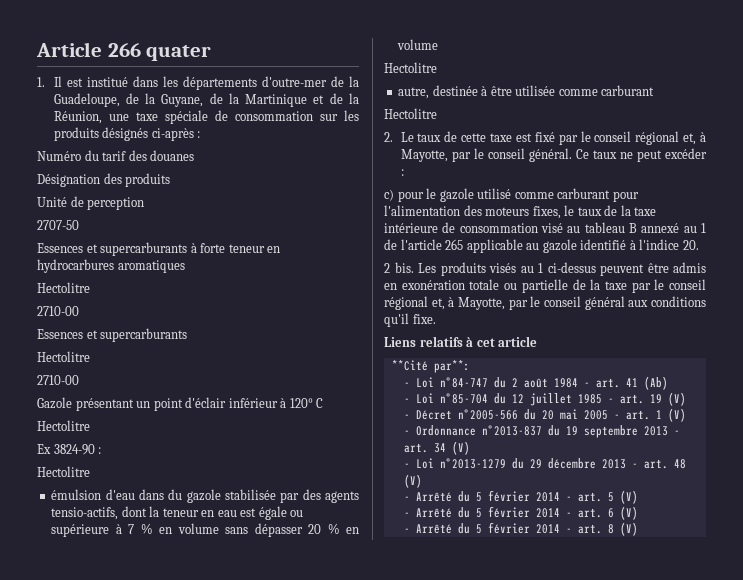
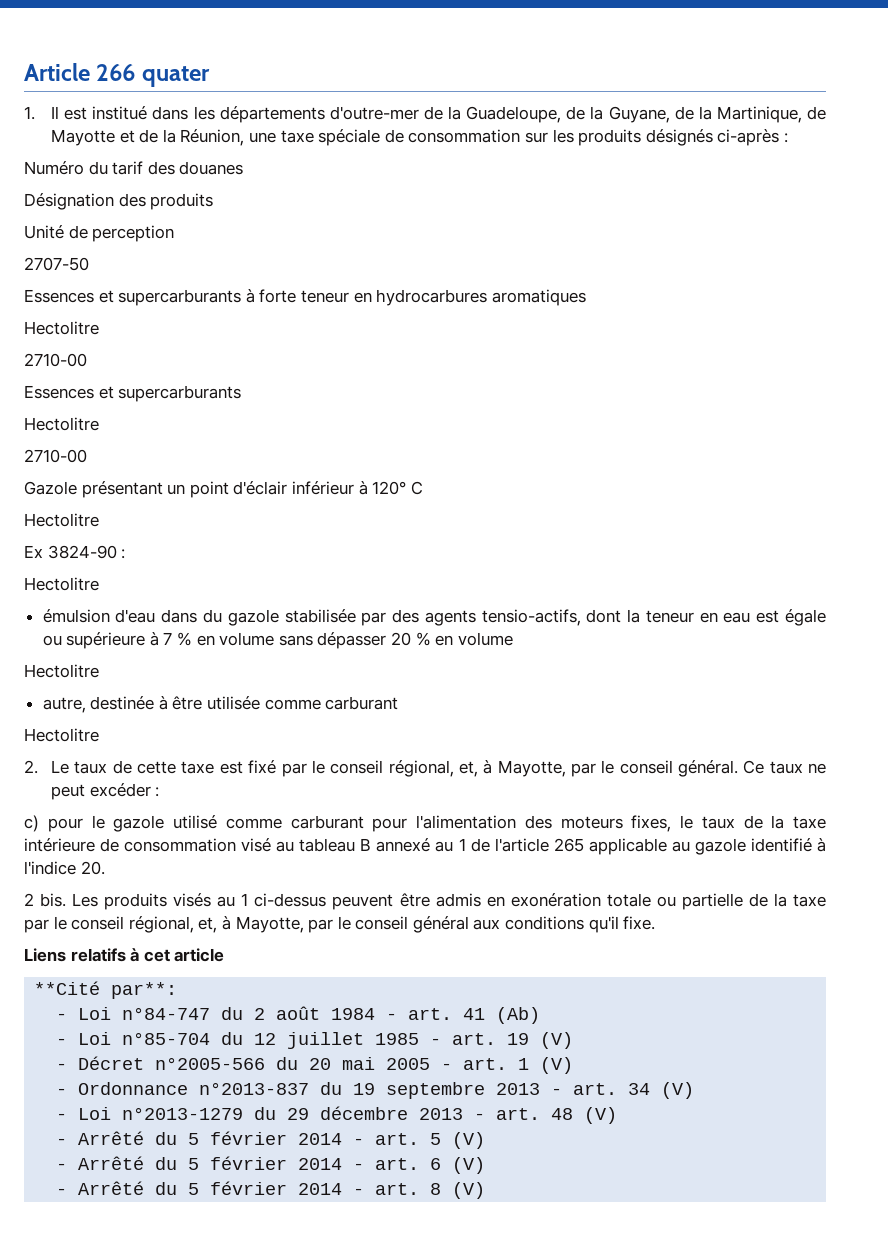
[245,94,308,107] Martinique -> [716,106,827,123] [51,129,116,146] Martinique, de Mayotte
[635,131,680,145] régional -> [388,760,454,777] régional,
[384,296,428,310] régional -> [128,916,194,933] régional,

